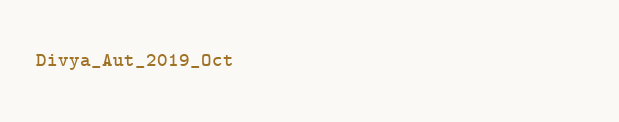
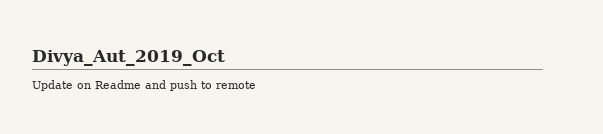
(234, 62) none -> [32,80,256,91] // Update on Readme and push to remote

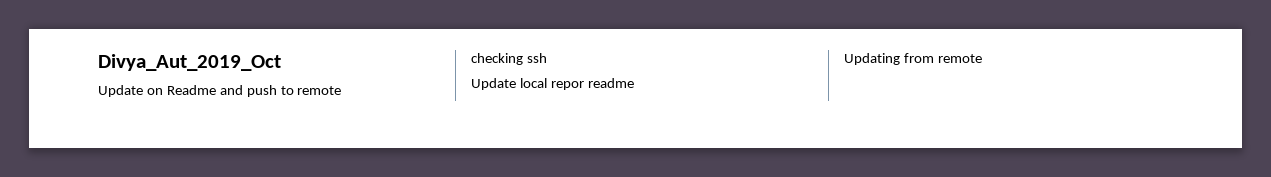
(256, 85) none -> [471,53,547,65] [471,78,634,90] [844,53,982,65] // checking ssh // Update local repor readme // Updating from remote

